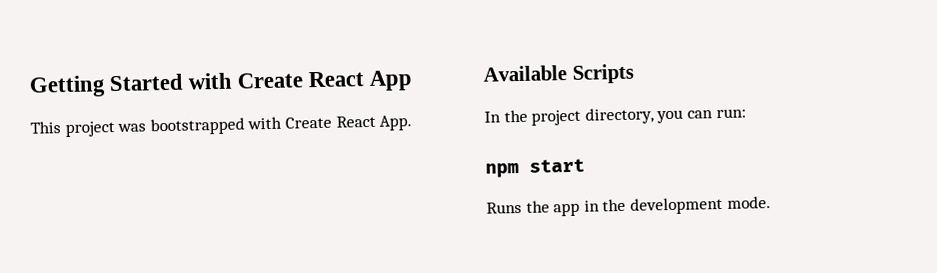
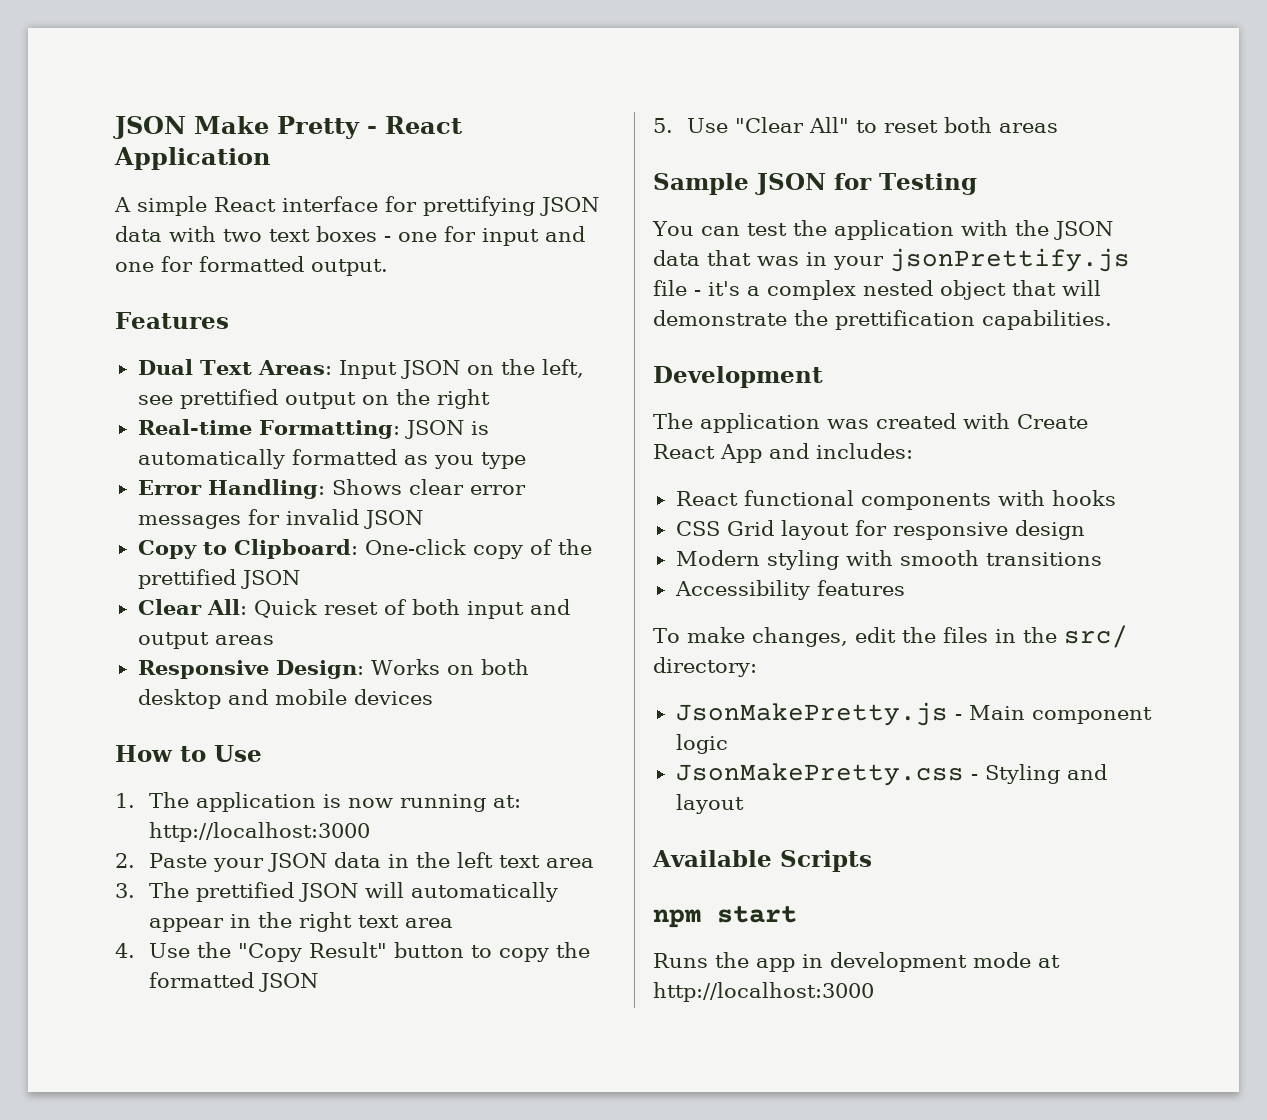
[29,70,414,98] [30,115,413,138] [483,63,634,84] [484,107,746,126] Getting Started with Create React App // This project was bootstrapped with Create React App. // Available Scripts // In the project directory, you can run: -> [113,116,462,139] [114,147,270,170] [114,196,599,216] [115,226,585,246] [115,256,388,276] [115,312,229,329] [137,359,584,379] [137,389,490,409] [137,419,489,439] [137,449,526,469] [137,479,526,499] [137,509,423,529] [137,539,592,559] [137,569,300,589] [137,599,570,619] [137,632,274,649] [137,659,529,679] [137,689,433,709] [115,745,262,762] [115,792,522,812] [149,822,371,842] [115,852,595,872] [115,882,559,902] [149,912,454,932] [115,942,591,962] [149,972,319,992] [653,117,1059,133] [653,173,977,195] [652,220,1113,240] [653,248,1130,272] [653,280,1101,300] [653,310,1112,330] [653,366,823,388] [653,413,1088,433] [653,443,913,463] [675,490,1116,510] [675,520,1085,540] [675,550,1102,570] [674,580,905,600] [653,625,1128,648] [653,657,757,677] [675,702,1152,726] [675,734,728,754] [675,763,1107,786] [675,794,744,814] [652,850,872,872] JSON Make Pretty - React Application // A simple React interface for prettifying JSON data with two text boxes - one for input and one for formatted output. // Features // Dual Text Areas: Input JSON on the left, see prettified output on the right // Real-time Formatting: JSON is automatically formatted as you type // Error Handling: Shows clear error messages for invalid JSON // Copy to Clipboard: One-click copy of the prettified JSON // Clear All: Quick reset of both input and output areas // Responsive Design: Works on both desktop and mobile devices // How to Use // 1. The application is now running at: http://localhost:3000 // 2. Paste your JSON data in the left text area // 3. The prettified JSON will automatically appear in the right text area // 4. Use the "Copy Result" button to copy the formatted JSON // 5. Use "Clear All" to reset both areas // Sample JSON for Testing // You can test the application with the JSON data that was in your jsonPrettify.js file - it's a complex nested object that will demonstrate the prettification capabilities. // Development // The application was created with Create React App and includes: // React functional components with hooks // CSS Grid layout for responsive design // Modern styling with smooth transitions // Accessibility features // To make changes, edit the files in the src/ directory: // JsonMakePretty.js - Main component logic // JsonMakePretty.css - Styling and layout // Available Scripts
[602,196,771,215] the development mode. -> [830,952,1060,972] [653,982,874,1002] development mode at http://localhost:3000

